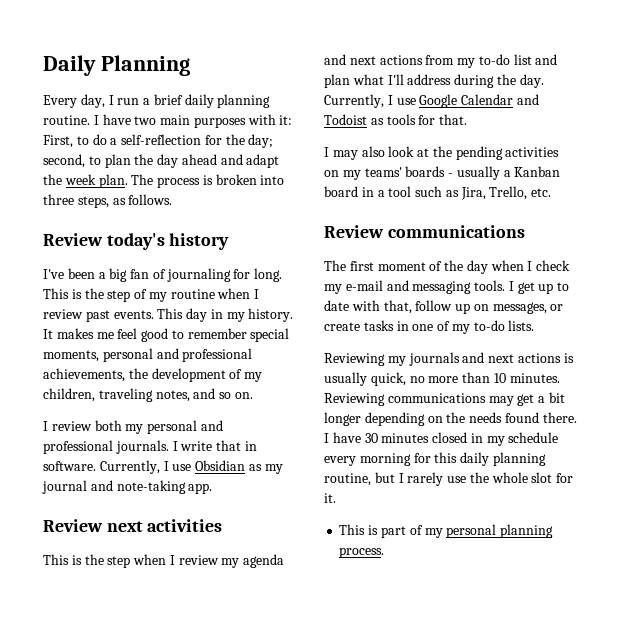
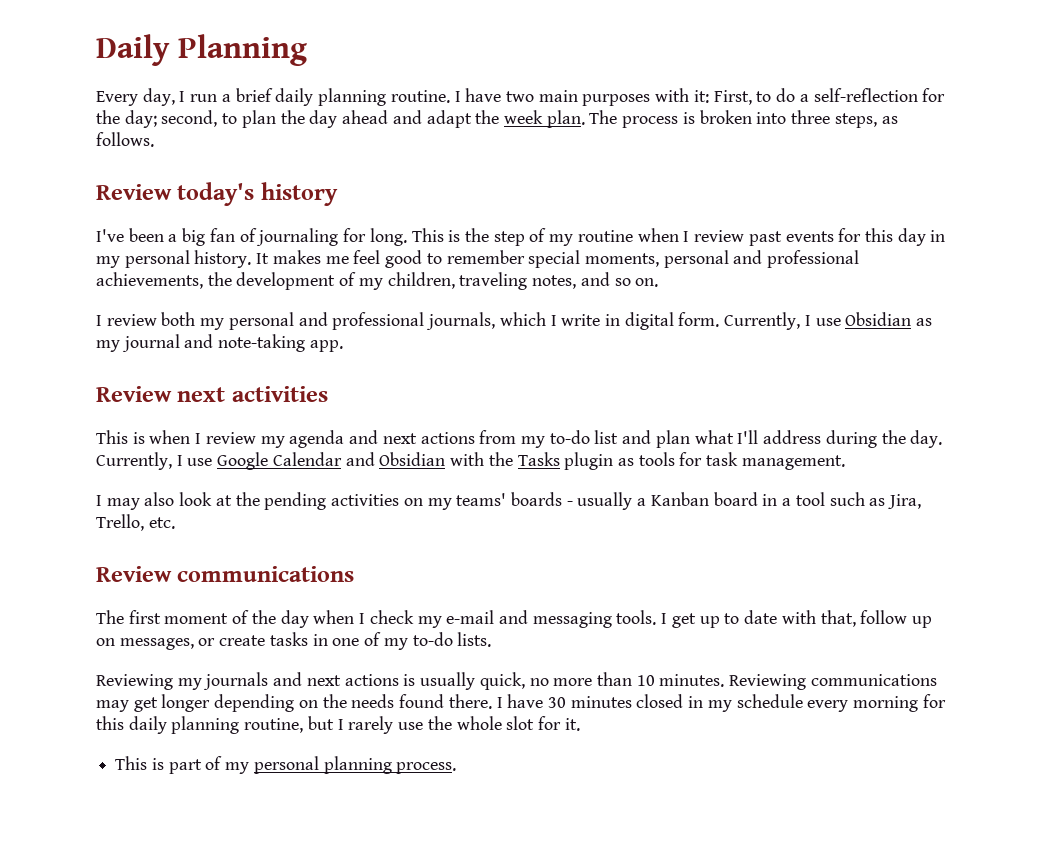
[113,308,184,319] events. This -> [785,228,893,242] events for this
(245, 317) none -> [124,250,190,268] personal
[115,440,257,454] [43,461,96,471] journals. I write that in software. -> [426,312,720,330] journals, which I write in digital form.
[84,554,131,568] the step -> (145, 438) none
[324,114,367,125] Todoist -> [379,452,614,470] Obsidian with the Tasks plugin
[439,114,468,125] that. -> [706,452,845,470] task management.
[538,392,565,403] a bit -> (158, 704) none

